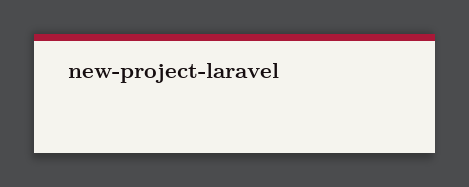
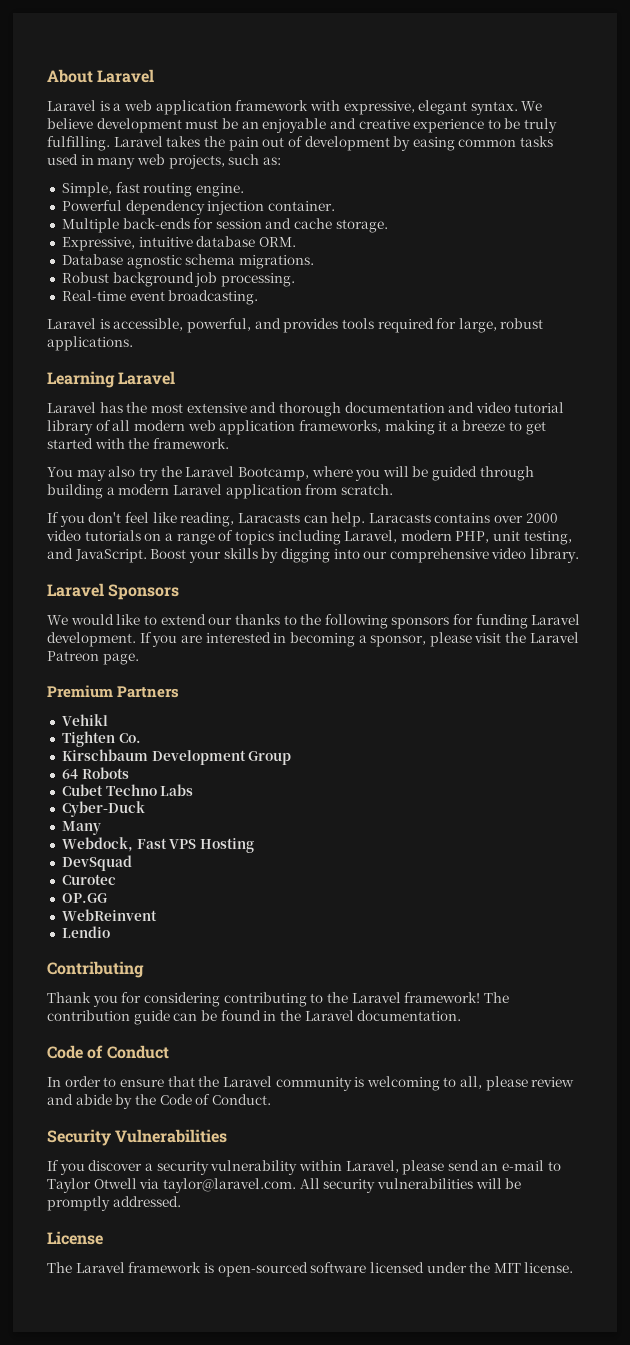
[68,63,279,83] new-project-laravel -> [47,69,155,83] [47,100,543,115] [47,118,558,133] [47,136,554,151] [47,154,281,169] [61,182,244,197] [61,200,335,215] [61,218,388,233] [61,236,296,251] [61,254,314,269] [61,272,295,287] [61,290,259,305] [47,318,544,333] [47,336,133,351] [47,371,176,388] [47,402,565,417] [47,420,546,435] [47,438,229,449] [47,466,534,481] [47,484,393,499] [47,512,558,527] [46,530,572,545] [47,548,580,563] [47,583,180,600] [47,614,581,629] [47,632,579,647] [47,651,139,665] [47,685,180,698] [61,714,108,726] [61,731,141,747] [61,749,292,765] [61,767,129,779] [61,784,194,796] [61,801,145,817] [61,821,101,835] [61,837,254,853] [61,855,132,871] [61,874,116,885] [61,893,108,903] [61,909,157,921] [61,926,110,938] [47,961,144,978] [47,992,509,1007] [47,1010,462,1025] [47,1045,169,1059] [47,1076,575,1091] [47,1094,271,1109] [47,1129,228,1146] [47,1160,561,1175] [47,1178,522,1193] [47,1196,181,1211] [47,1231,103,1245] [47,1262,574,1277] About Laravel // Laravel is a web application framework with expressive, elegant syntax. We believe development must be an enjoyable and creative experience to be truly fulfilling. Laravel takes the pain out of development by easing common tasks used in many web projects, such as: // Simple, fast routing engine. // Powerful dependency injection container. // Multiple back-ends for session and cache storage. // Expressive, intuitive database ORM. // Database agnostic schema migrations. // Robust background job processing. // Real-time event broadcasting. // Laravel is accessible, powerful, and provides tools required for large, robust applications. // Learning Laravel // Laravel has the most extensive and thorough documentation and video tutorial library of all modern web application frameworks, making it a breeze to get started with the framework. // You may also try the Laravel Bootcamp, where you will be guided through building a modern Laravel application from scratch. // If you don't feel like reading, Laracasts can help. Laracasts contains over 2000 video tutorials on a range of topics including Laravel, modern PHP, unit testing, and JavaScript. Boost your skills by digging into our comprehensive video library. // Laravel Sponsors // We would like to extend our thanks to the following sponsors for funding Laravel development. If you are interested in becoming a sponsor, please visit the Laravel Patreon page. // Premium Partners // Vehikl // Tighten Co. // Kirschbaum Development Group // 64 Robots // Cubet Techno Labs // Cyber-Duck // Many // Webdock, Fast VPS Hosting // DevSquad // Curotec // OP.GG // WebReinvent // Lendio // Contributing // Thank you for considering contributing to the Laravel framework! The contribution guide can be found in the Laravel documentation. // Code of Conduct // In order to ensure that the Laravel community is welcoming to all, please review and abide by the Code of Conduct. // Security Vulnerabilities // If you discover a security vulnerability within Laravel, please send an e-mail to Taylor Otwell via taylor@laravel.com. All security vulnerabilities will be promptly addressed. // License // The Laravel framework is open-sourced software licensed under the MIT license.

